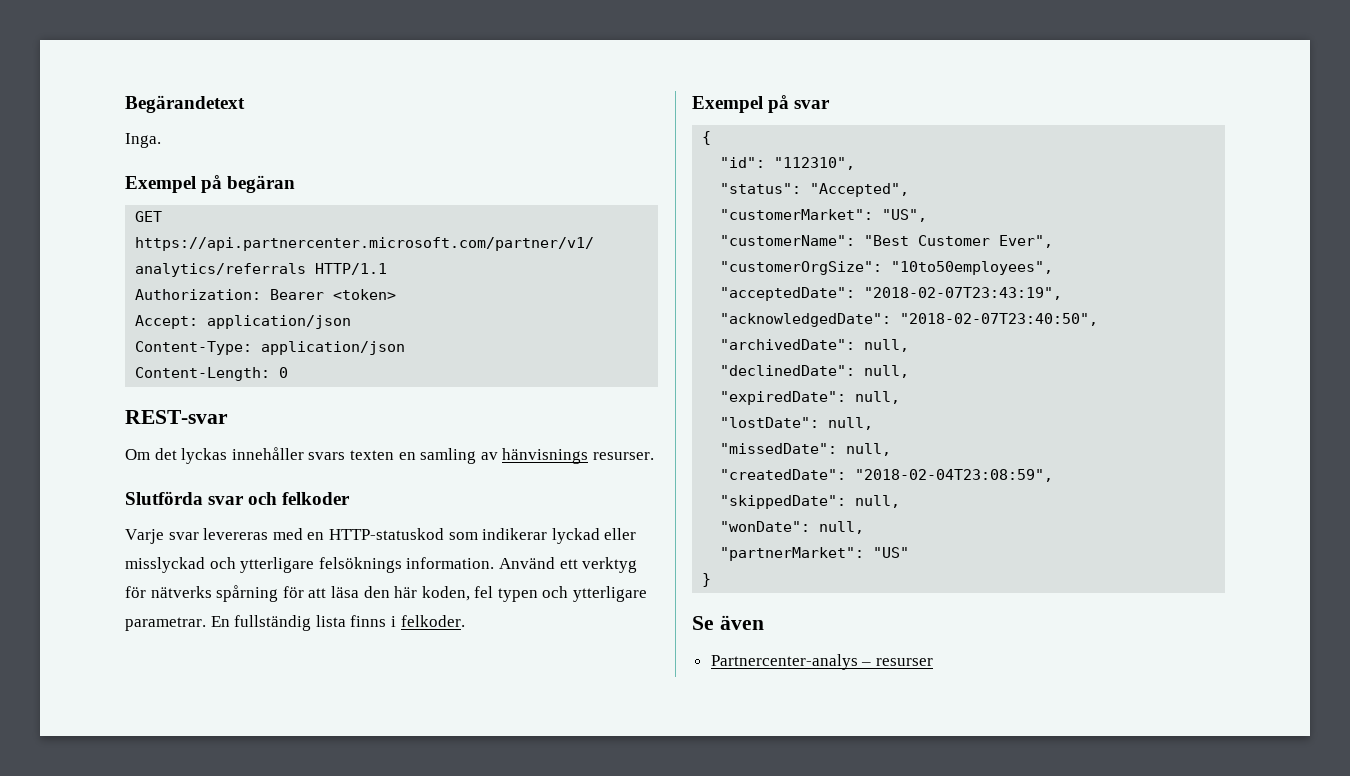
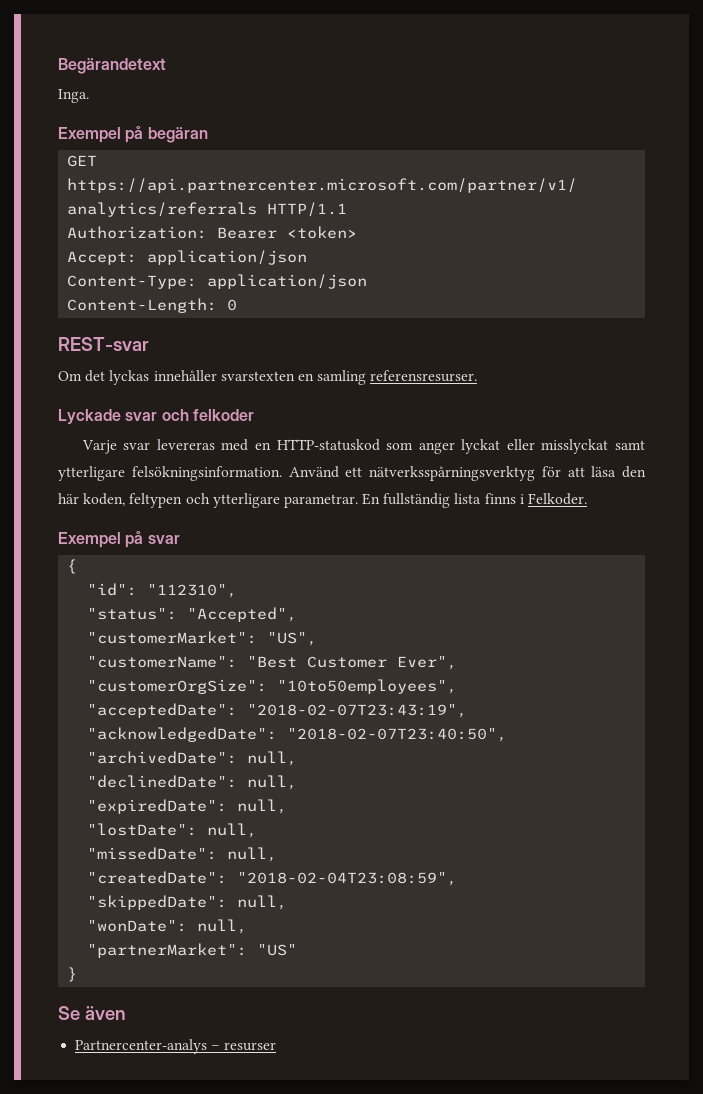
[308,448,654,464] [125,491,203,505] svars texten en samling av hänvisnings resurser. // Slutförda -> [220,370,478,385] [58,409,121,424] svarstexten en samling referensresurser. // Lyckade
[482,528,637,544] [125,557,638,573] [125,585,279,602] indikerar lyckad eller misslyckad och ytterligare felsöknings information. Använd ett verktyg för nätverks spårning -> [418,439,645,454] [58,466,535,481] anger lyckat eller misslyckat samt ytterligare felsökningsinformation. Använd ett nätverksspårningsverktyg
[474,586,538,602] fel typen -> [129,493,183,508] feltypen
[400,615,465,627] felkoder. -> [528,493,588,505] Felkoder.

